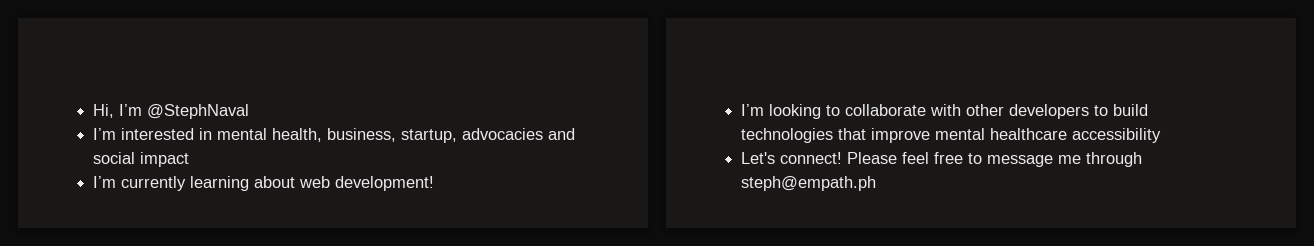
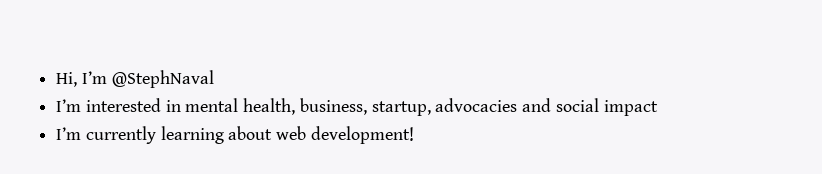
[741,104,1149,119] [741,128,1162,143] [741,152,1143,167] [741,176,877,191] // I’m looking to collaborate with other developers to build technologies that improve mental healthcare accessibility // Let's connect! Please feel free to message me through steph@empath.ph -> (414, 135) none

